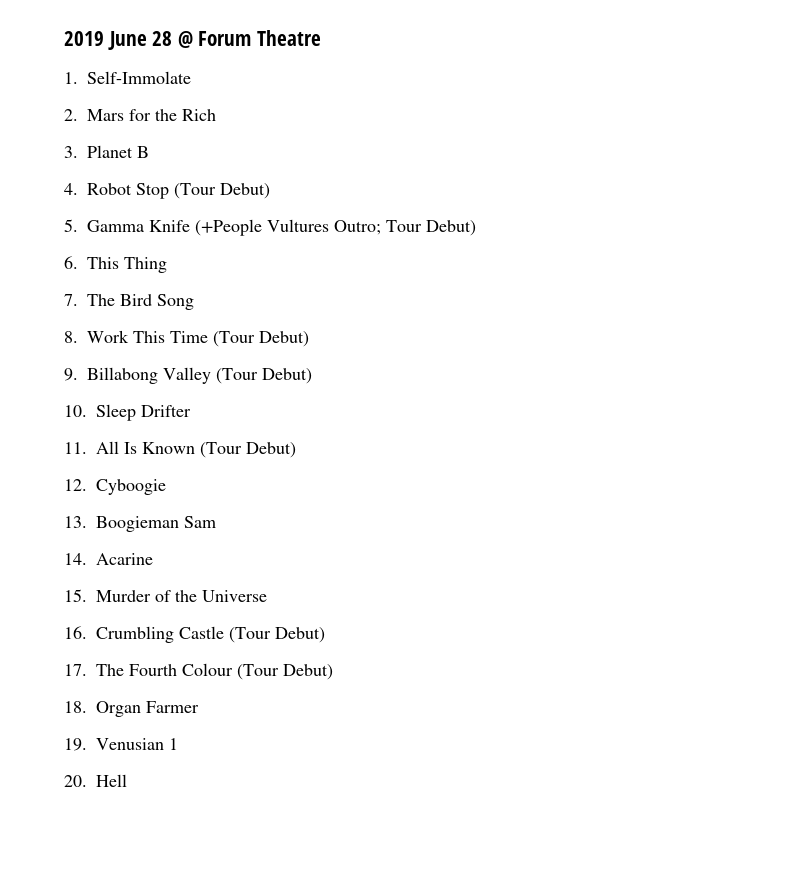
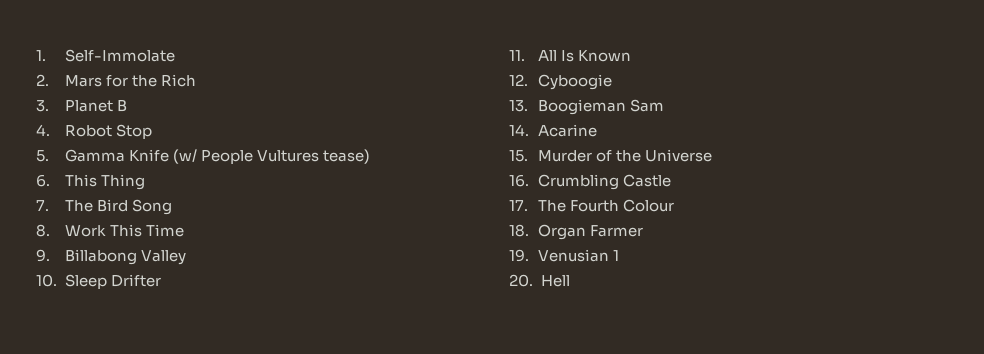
[64,30,321,50] 2019 June 28 @ Forum Theatre // -> (36, 55) none
[174,183,270,199] (Tour Debut) -> (153, 131) none
[195,219,476,236] (+People Vultures Outro; Tour Debut) -> [173,149,371,164] (w/ People Vultures tease)
[213,331,309,347] (Tour Debut) -> (185, 230) none
[216,368,312,384] (Tour Debut) -> (187, 257) none
[200,442,296,458] (Tour Debut) -> (632, 56) none
[229,627,325,643] (Tour Debut) -> (672, 180) none
[237,664,333,680] (Tour Debut) -> (675, 205) none

